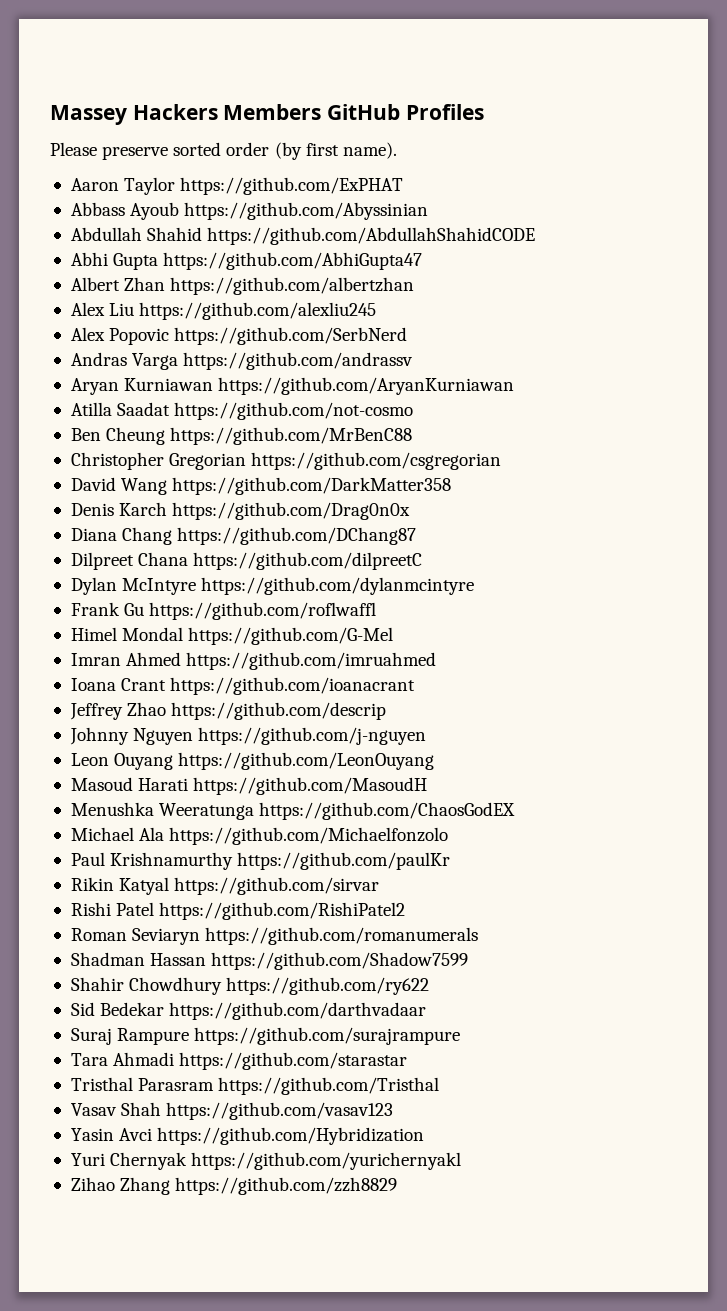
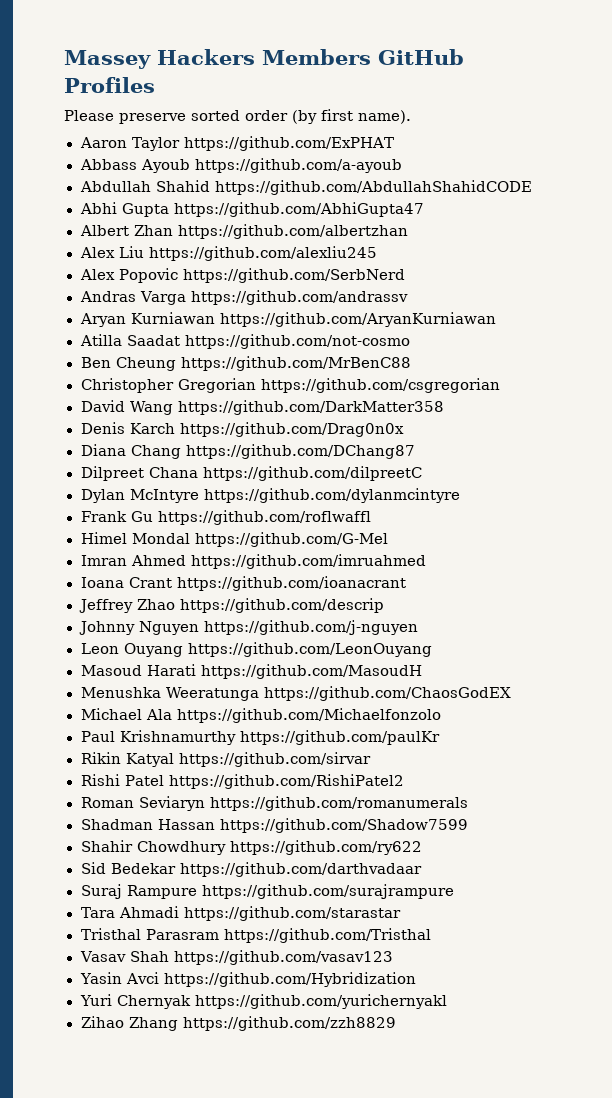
[184,202,429,220] https://github.com/Abyssinian -> [194,158,402,173] https://github.com/a-ayoub

